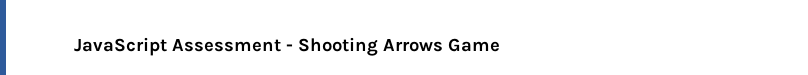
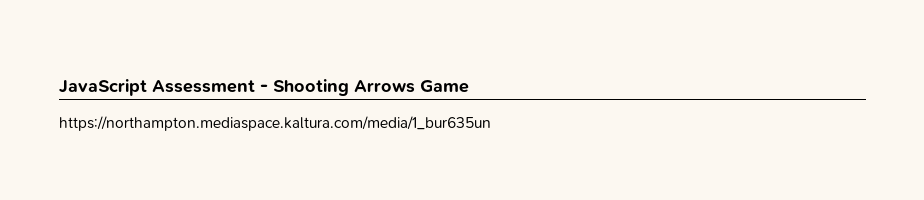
(500, 45) none -> [59,116,491,131] // https://northampton.mediaspace.kaltura.com/media/1_bur635un

